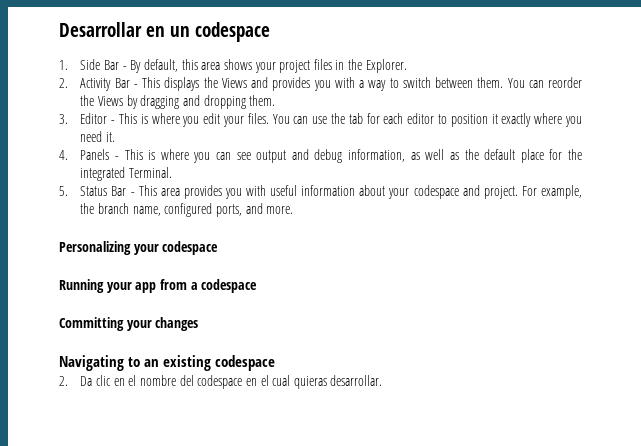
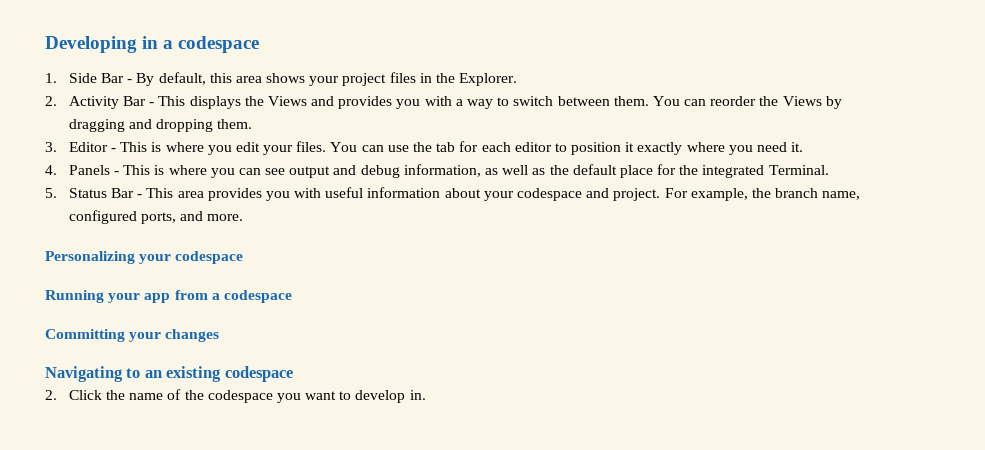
[59,22,190,37] Desarrollar en un -> [45,36,174,53] Developing in a
[80,375,383,389] Da clic en el nombre del codespace en el cual quieras desarrollar. -> [68,389,426,403] Click the name of the codespace you want to develop in.

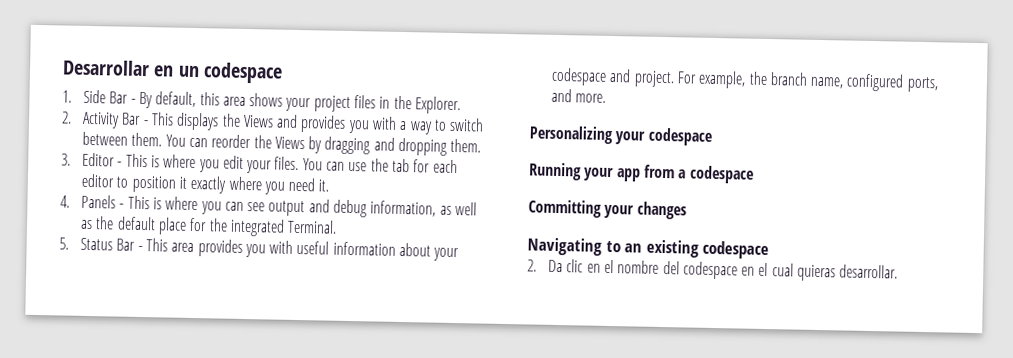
[45,36,174,53] Developing in a -> [62,59,200,78] Desarrollar en un
[68,389,426,403] Click the name of the codespace you want to develop in. -> [547,259,899,282] Da clic en el nombre del codespace en el cual quieras desarrollar.

